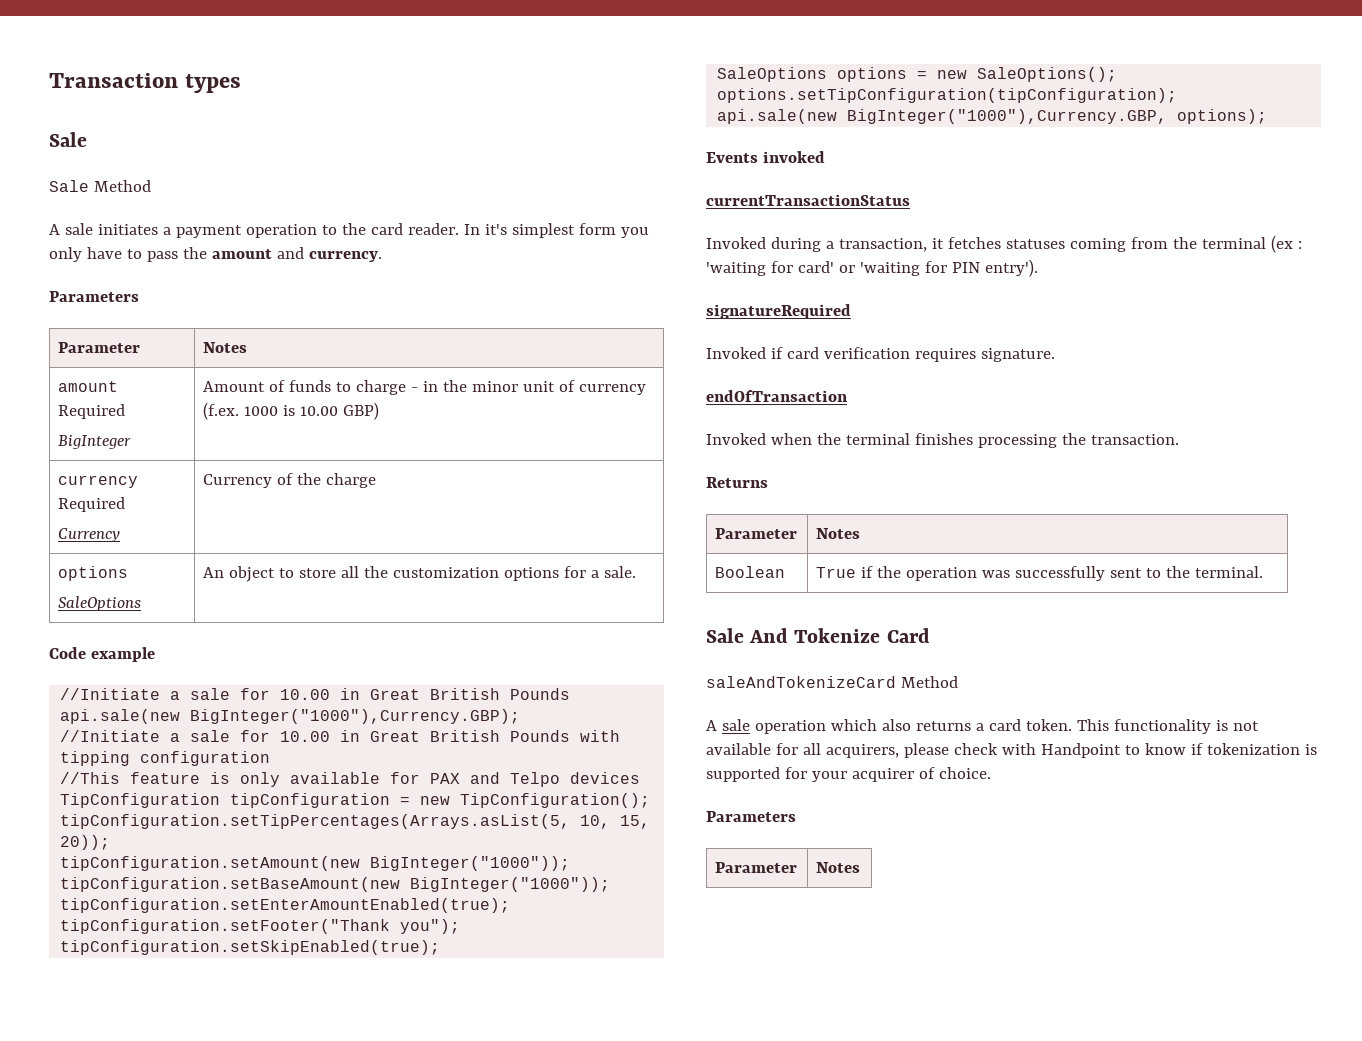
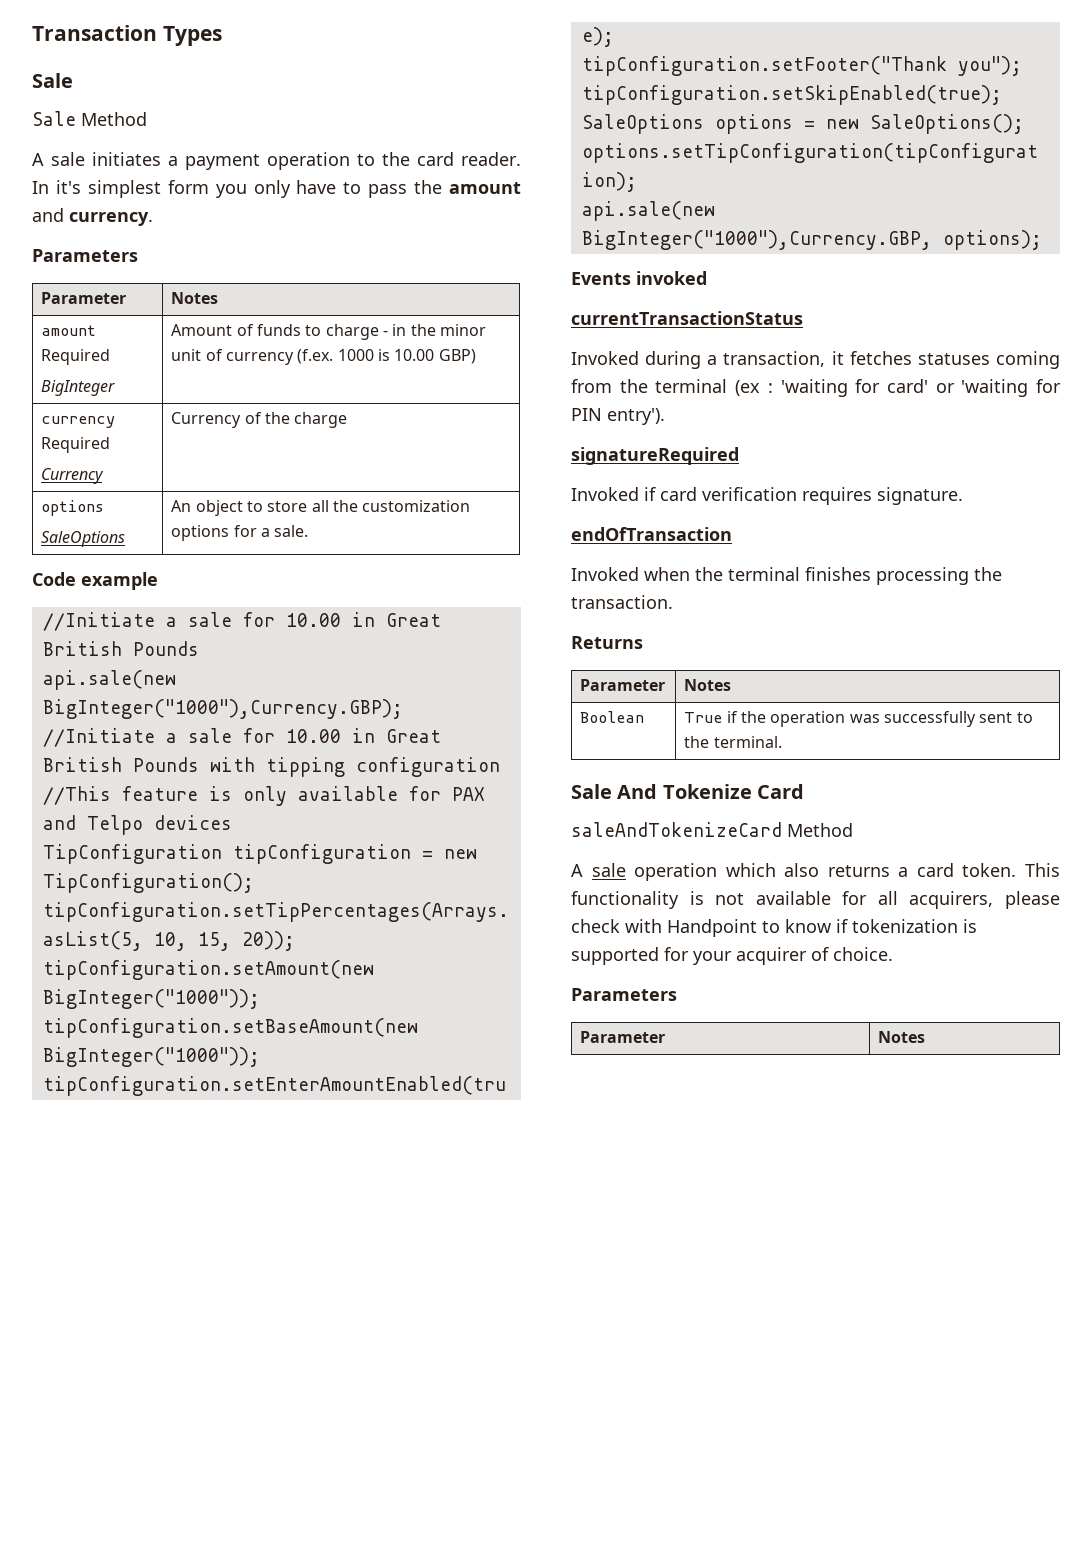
[185,74,242,93] types -> [162,26,222,46] Types

